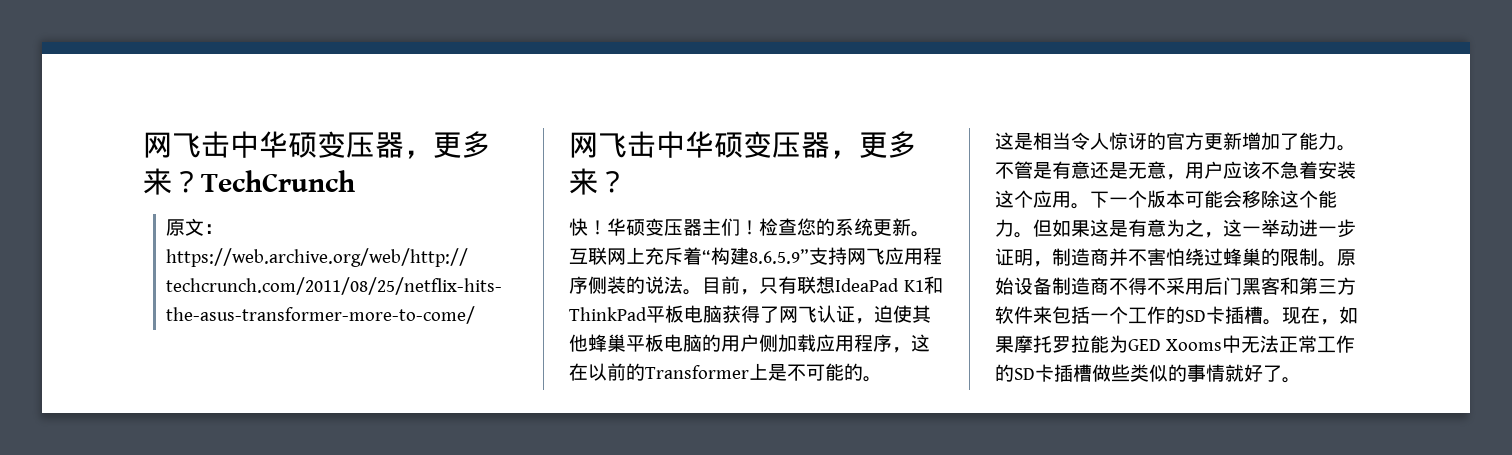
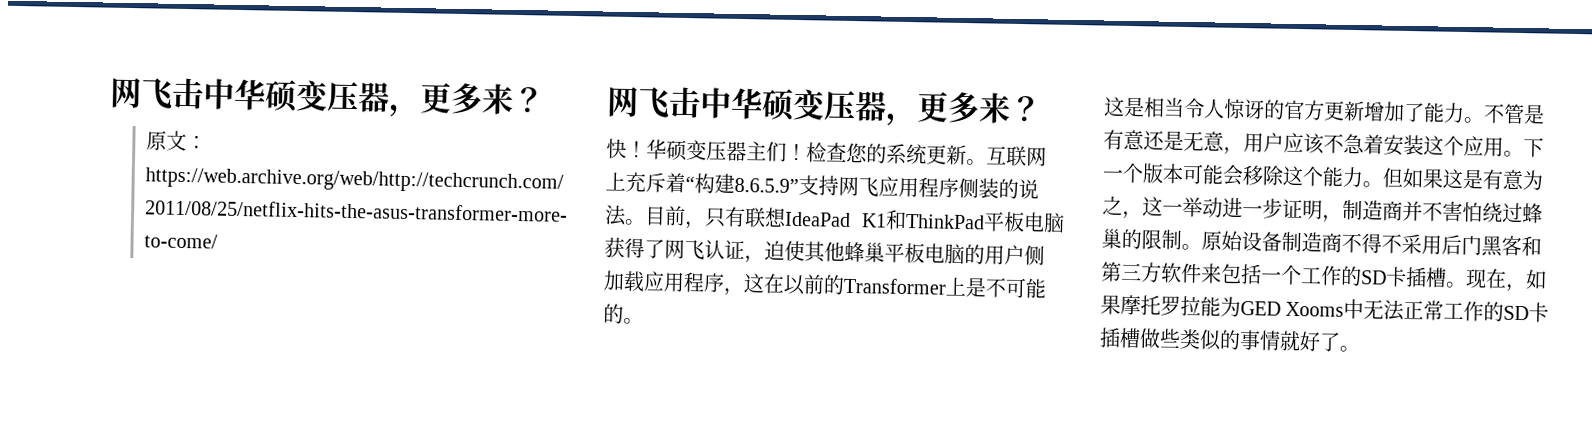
[143,131,491,159] [143,168,355,195] 网飞击中华硕变压器，更多来？TechCrunch -> [109,77,545,118] 网飞击中华硕变压器，更多来？

